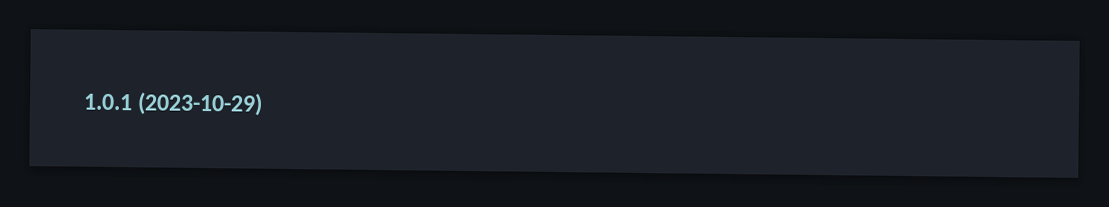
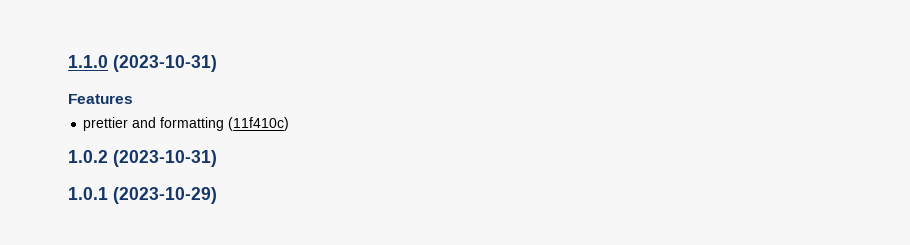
(83, 102) none -> [68,55,217,72] [68,94,133,104] [83,117,290,131] [68,150,217,167] 1.1.0 (2023-10-31) // Features // prettier and formatting (11f410c) // 1.0.2 (2023-10-31) //

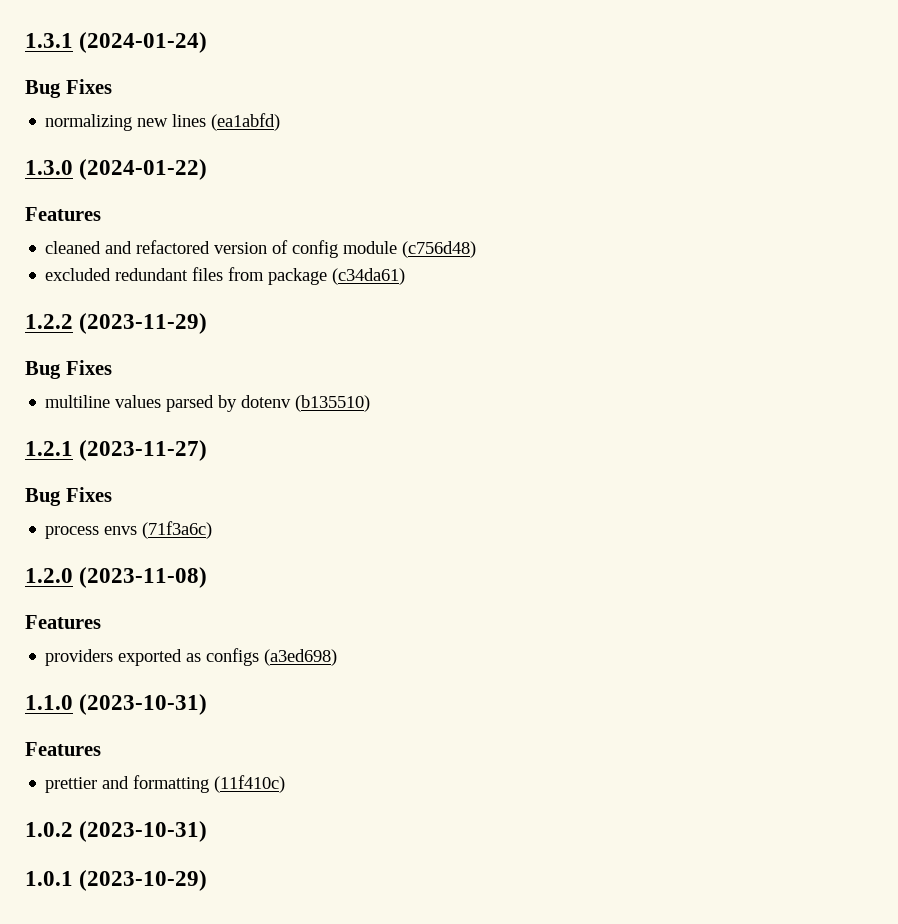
(68, 61) none -> [25,32,208,53] [25,79,112,98] [45,113,281,131] [25,159,208,180] [25,207,101,221] [45,240,477,258] [45,267,406,285] [25,313,208,334] [25,360,112,379] [45,395,371,412] [25,440,208,461] [25,487,112,506] [45,521,213,539] [25,567,208,588] [25,615,101,629] [45,648,338,666] 1.3.1 (2024-01-24) // Bug Fixes // normalizing new lines (ea1abfd) // 1.3.0 (2024-01-22) // Features // cleaned and refactored version of config module (c756d48) // excluded redundant files from package (c34da61) // 1.2.2 (2023-11-29) // Bug Fixes // multiline values parsed by dotenv (b135510) // 1.2.1 (2023-11-27) // Bug Fixes // process envs (71f3a6c) // 1.2.0 (2023-11-08) // Features // providers exported as configs (a3ed698) //

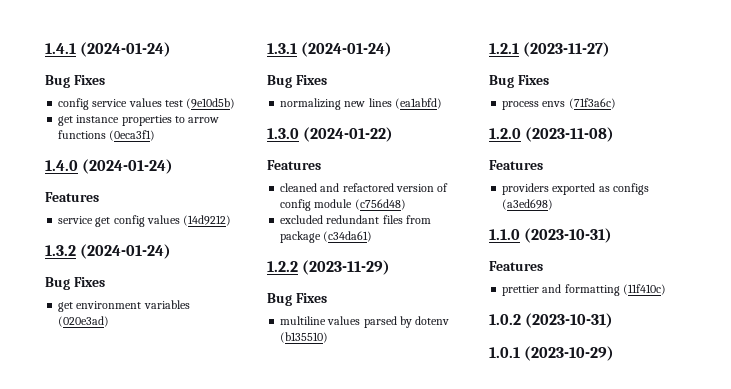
(25, 40) none -> [45,42,172,57] [45,75,105,88] [58,98,236,110] [58,115,220,126] [58,130,156,141] [45,159,174,174] [45,192,99,202] [58,215,232,227] [45,244,172,259] [45,277,105,290] [58,300,190,312] [58,316,110,327] 1.4.1 (2024-01-24) // Bug Fixes // config service values test (9e10d5b) // get instance properties to arrow functions (0eca3f1) // 1.4.0 (2024-01-24) // Features // service get config values (14d9212) // 1.3.2 (2024-01-24) // Bug Fixes // get environment variables (020e3ad) //

